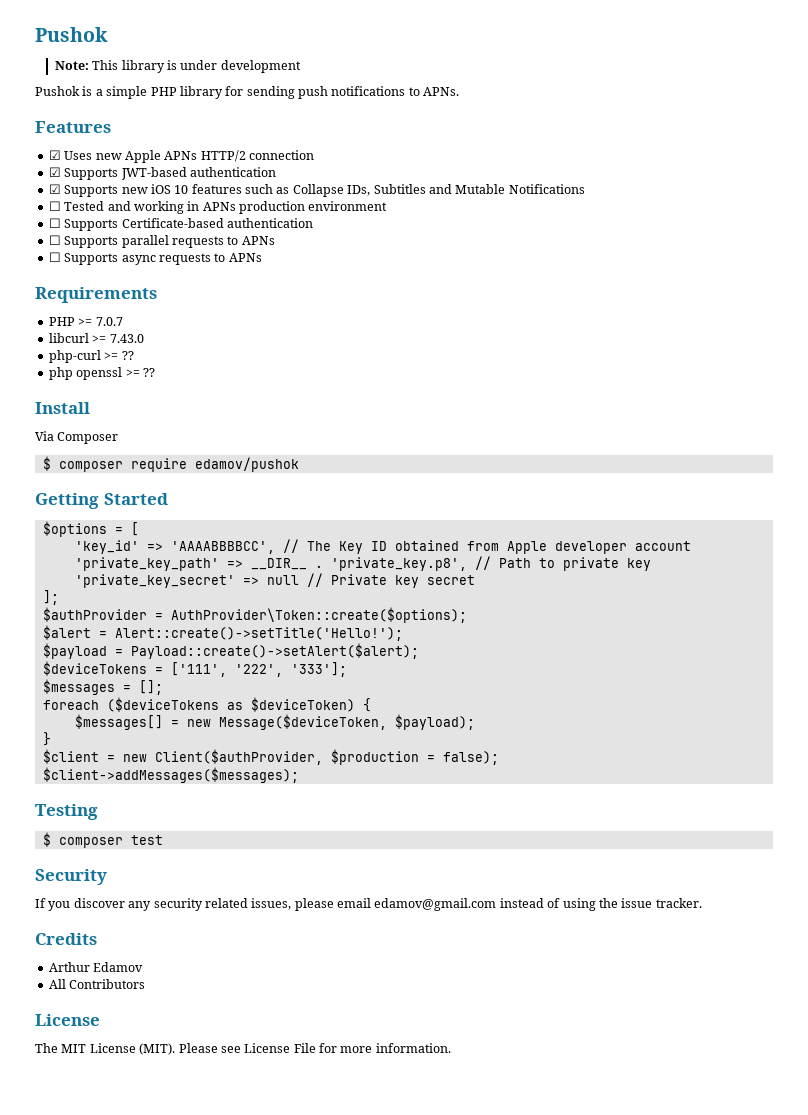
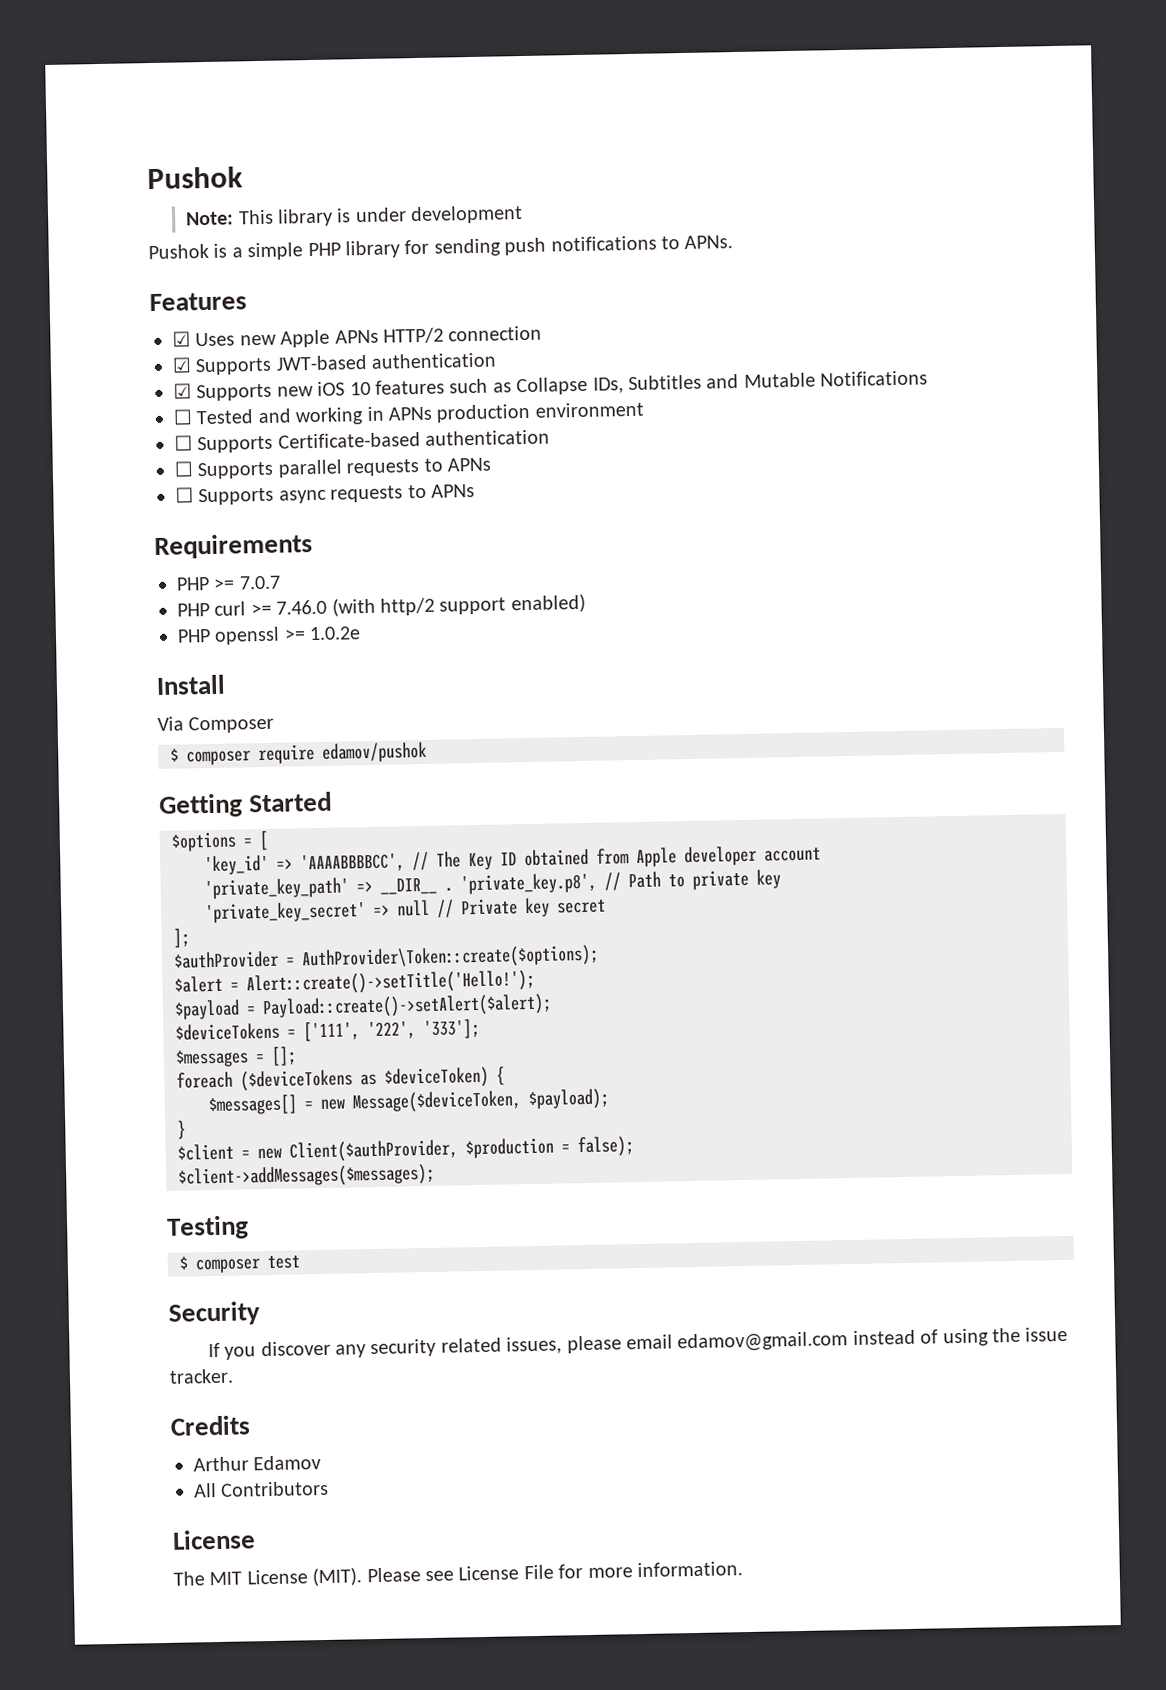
[48,333,144,343] [48,350,134,363] [48,367,73,380] libcurl >= 7.43.0 // php-curl >= ?? // php -> [177,593,586,617] [177,628,211,643] PHP curl >= 7.46.0 (with http/2 support enabled) // PHP
[142,368,155,377] ?? -> [309,626,362,641] 1.0.2e

